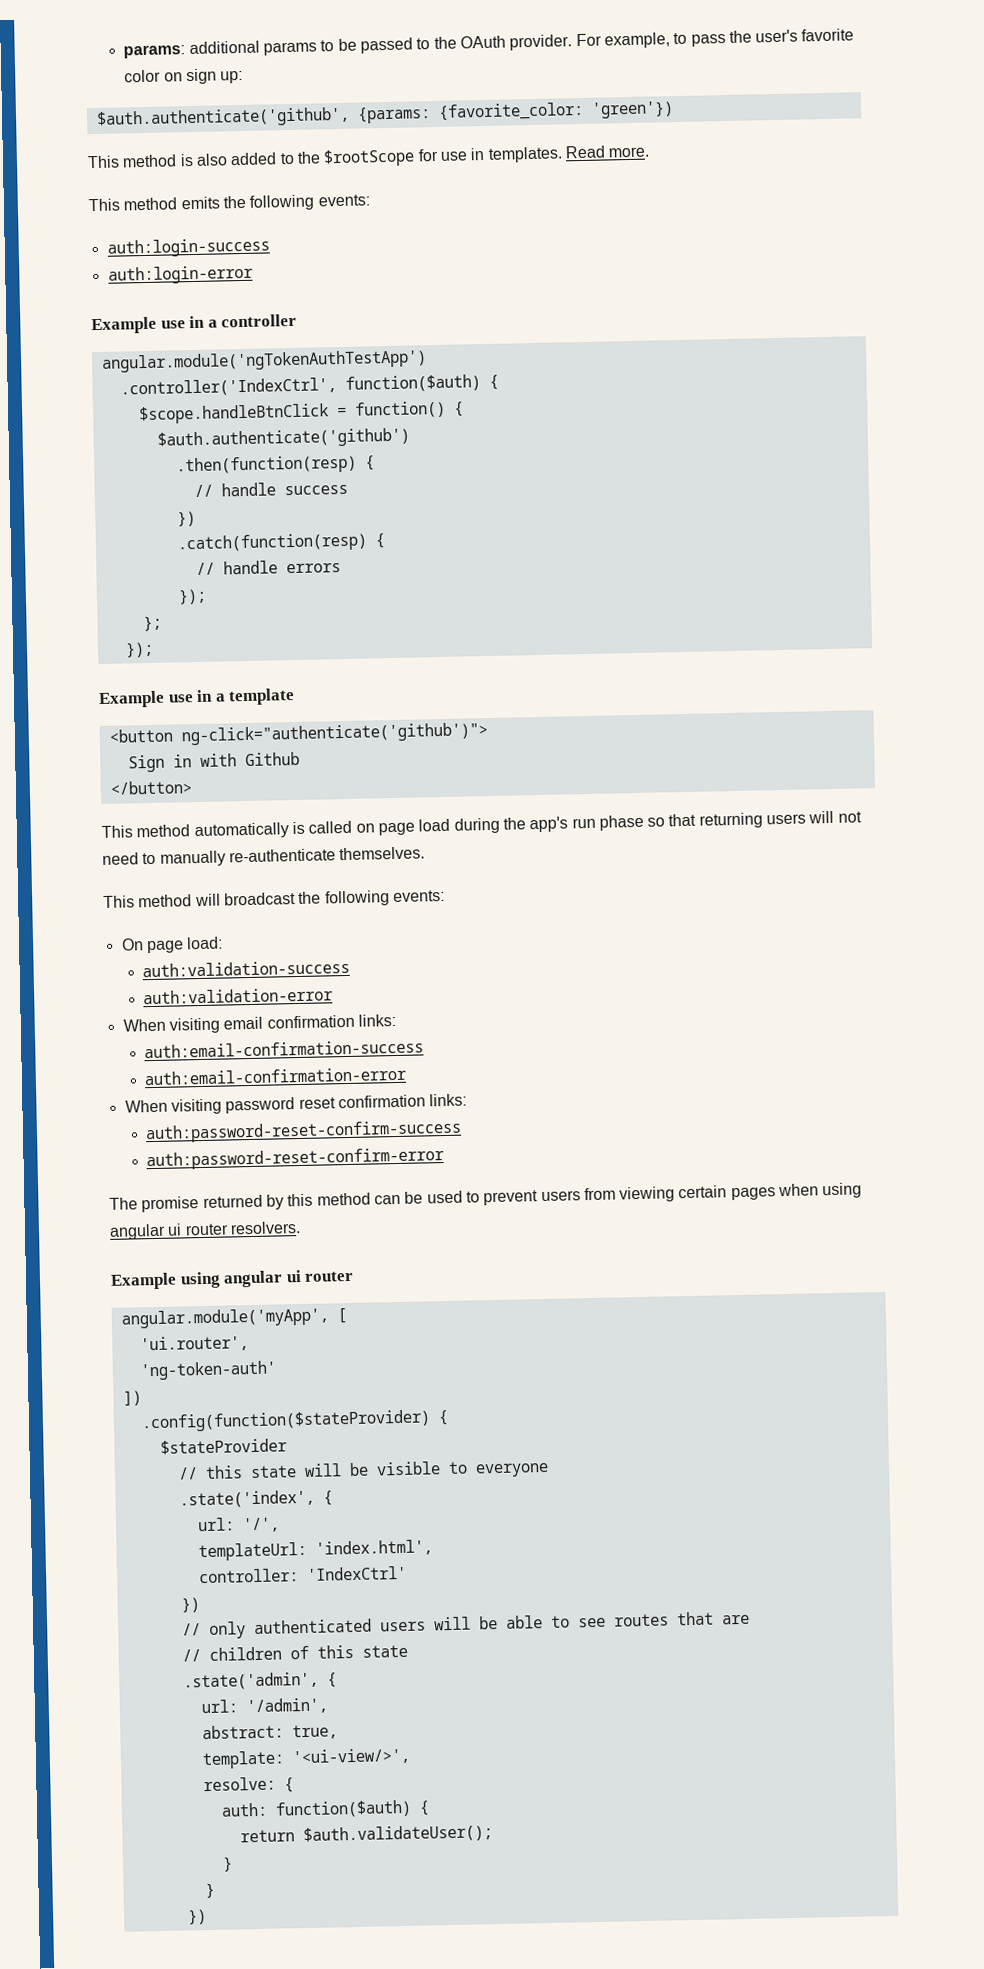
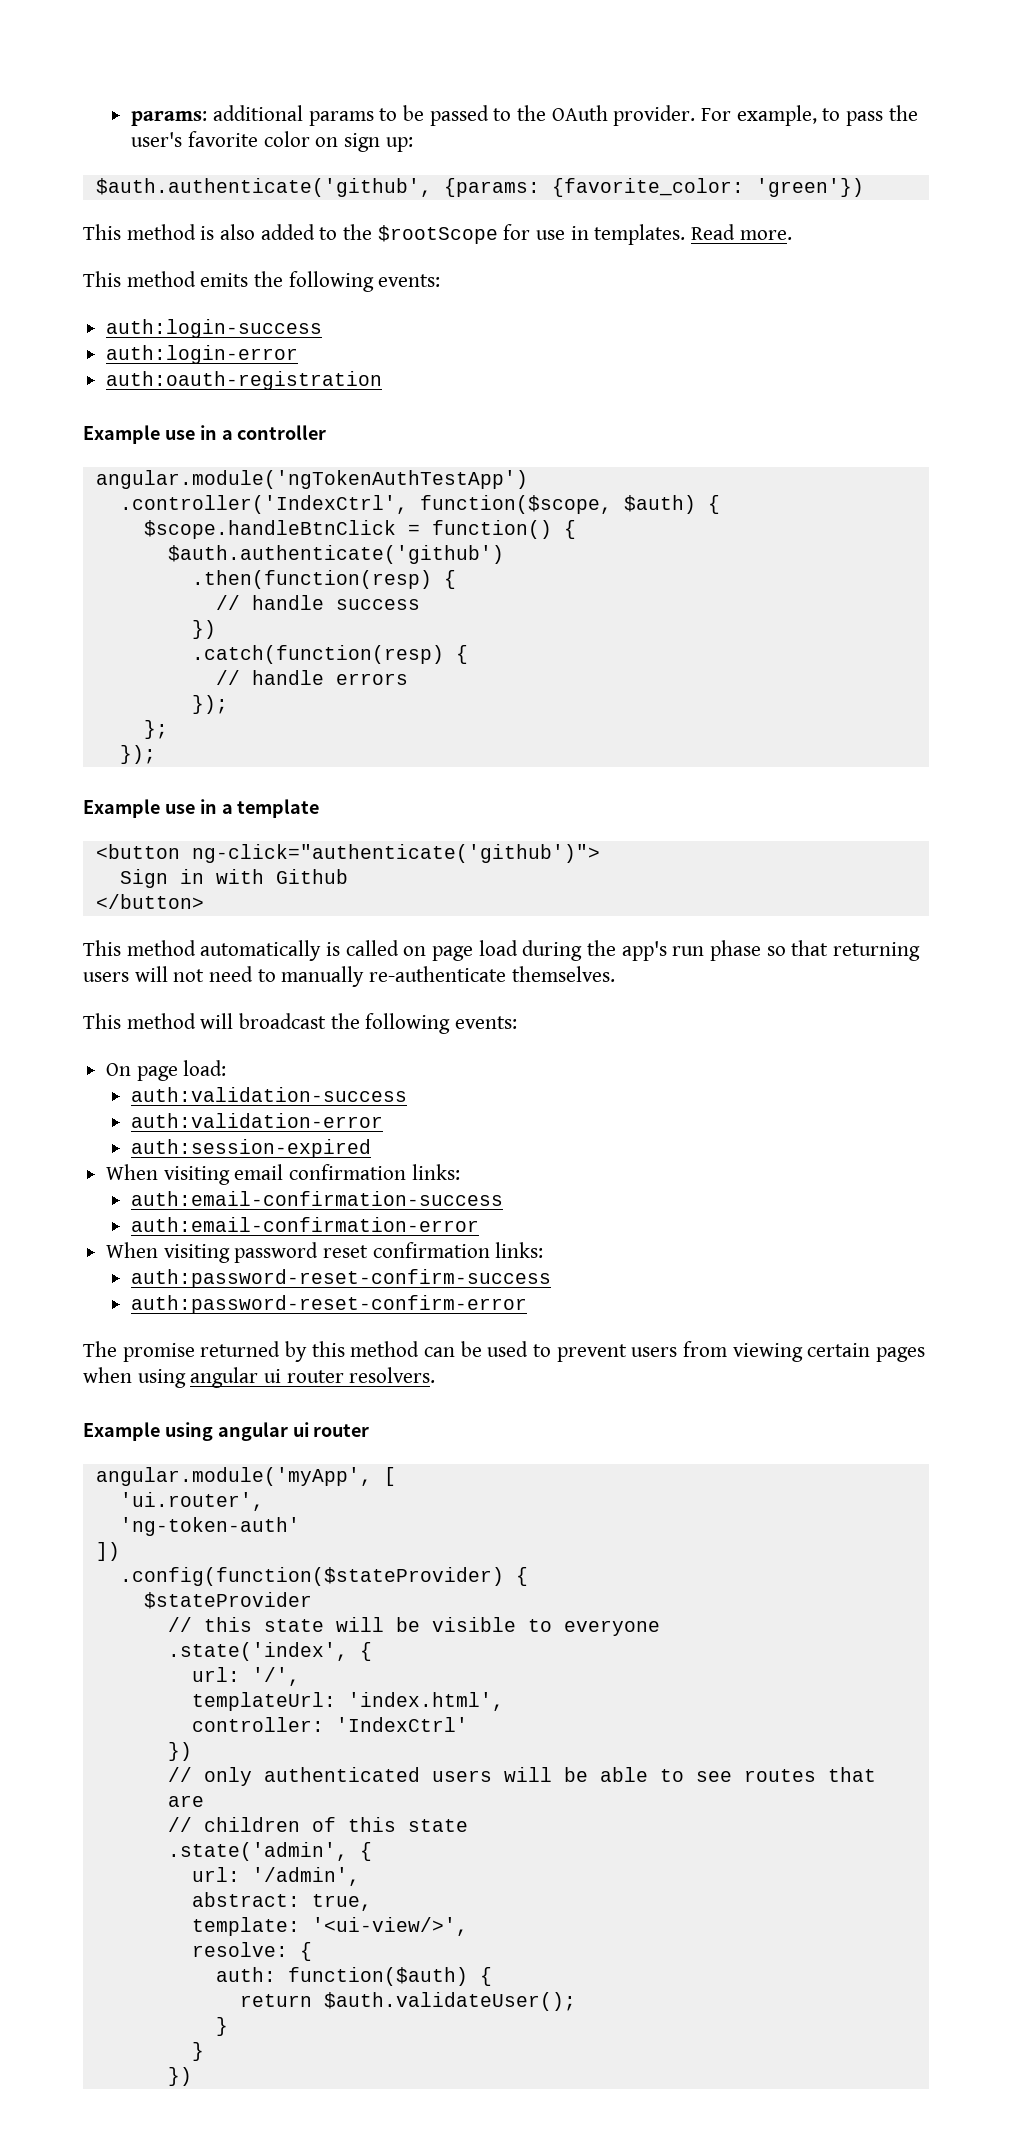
(253, 274) none -> [106,371,383,390] // auth:oauth-registration
[344,374,481,393] function($auth) -> [419,495,696,514] function($scope, $auth)
(334, 996) none -> [131,1139,372,1158] // auth:session-expired

